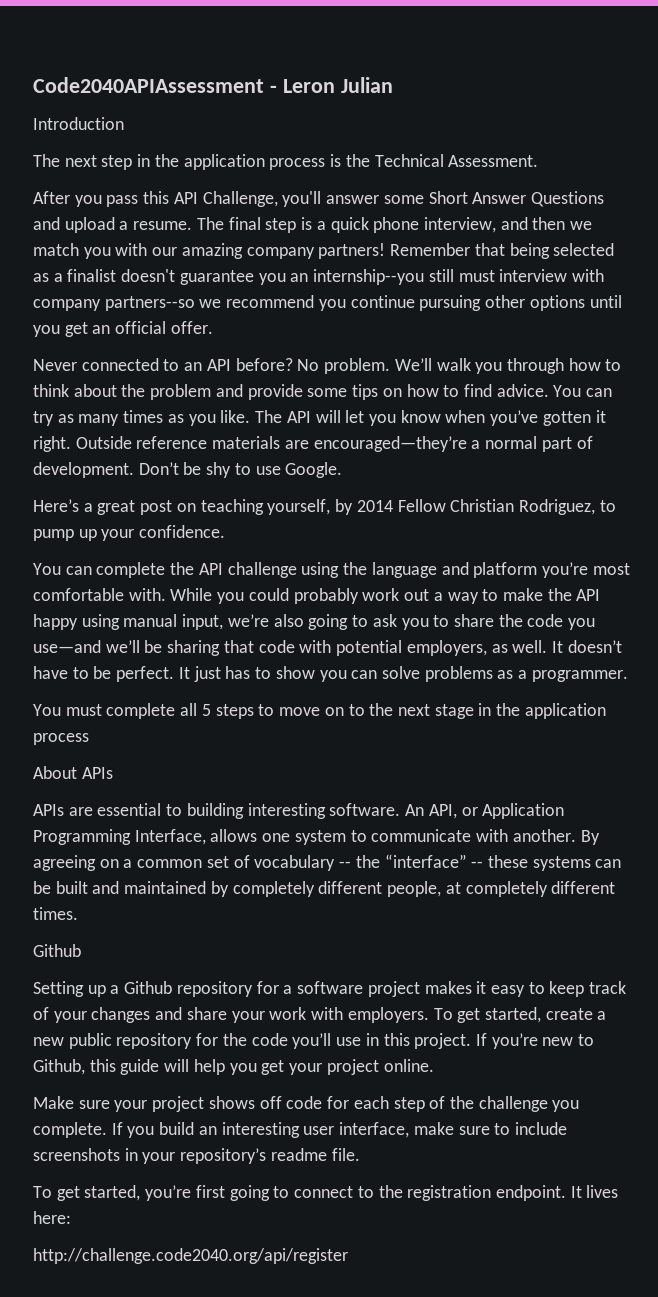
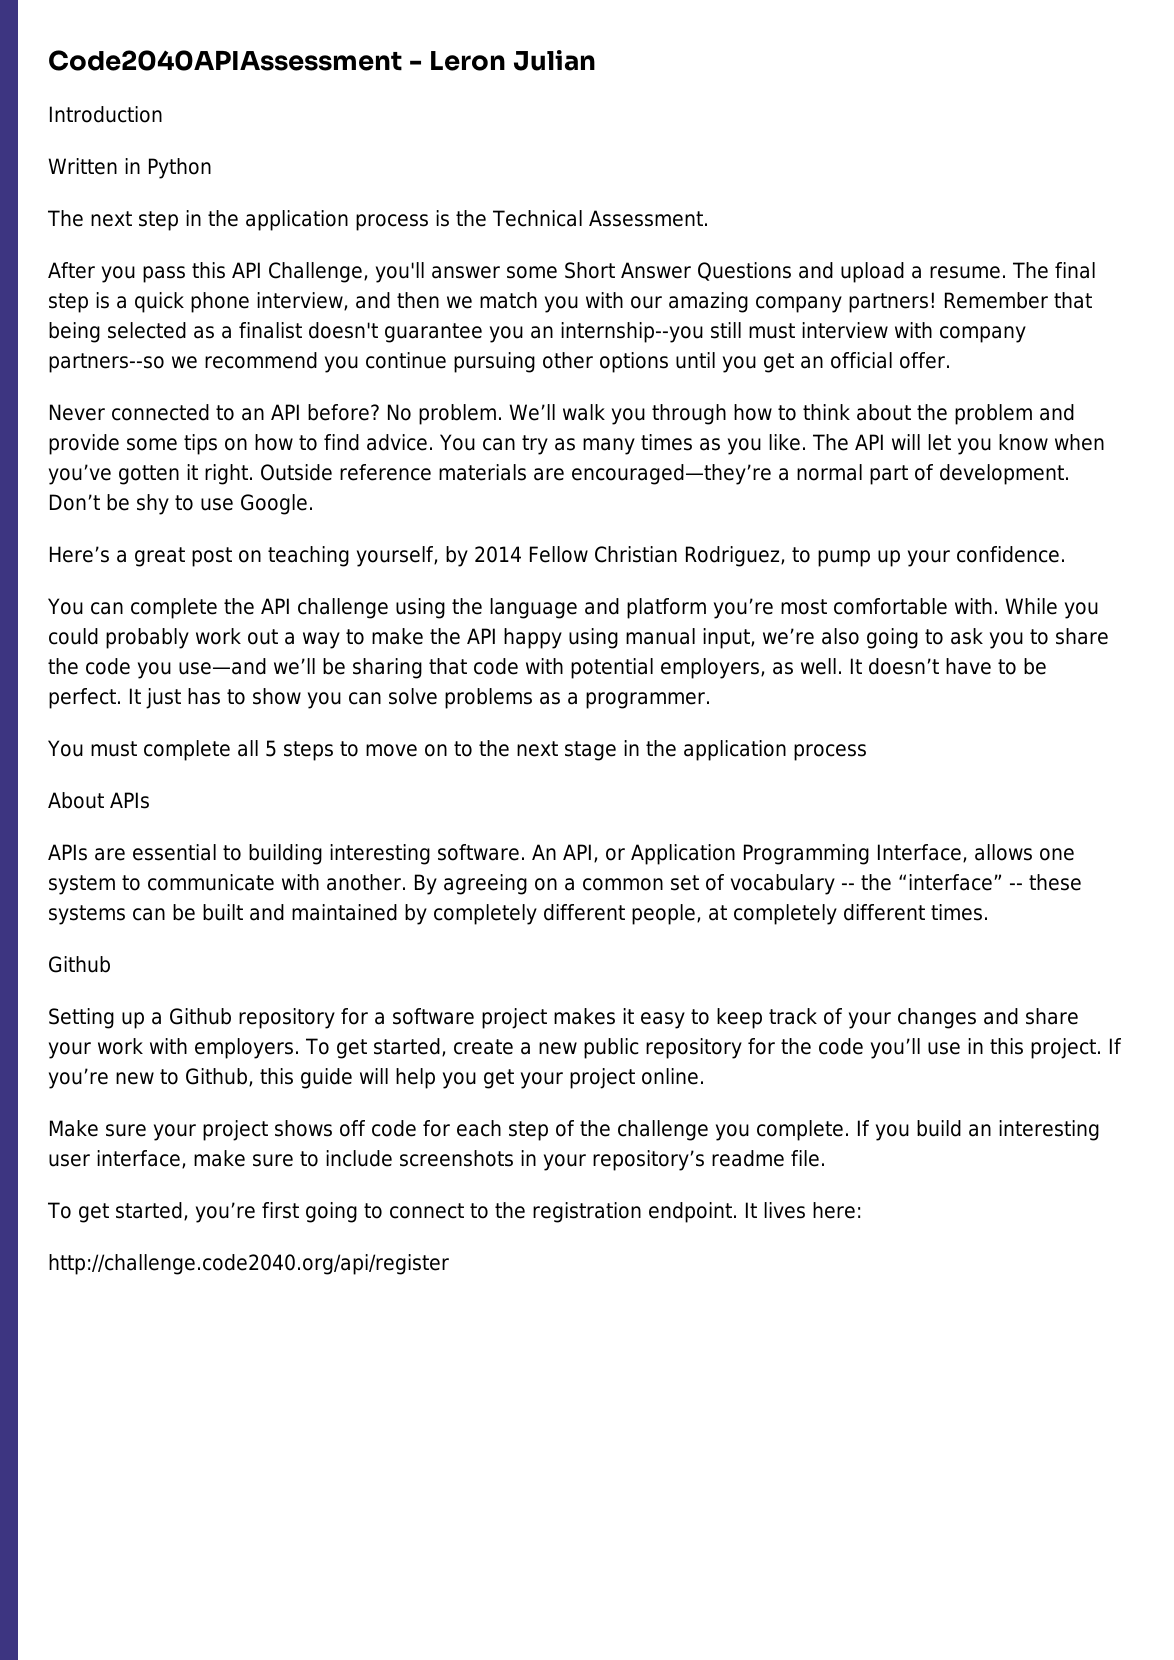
(124, 123) none -> [48,158,212,179] // Written in Python

